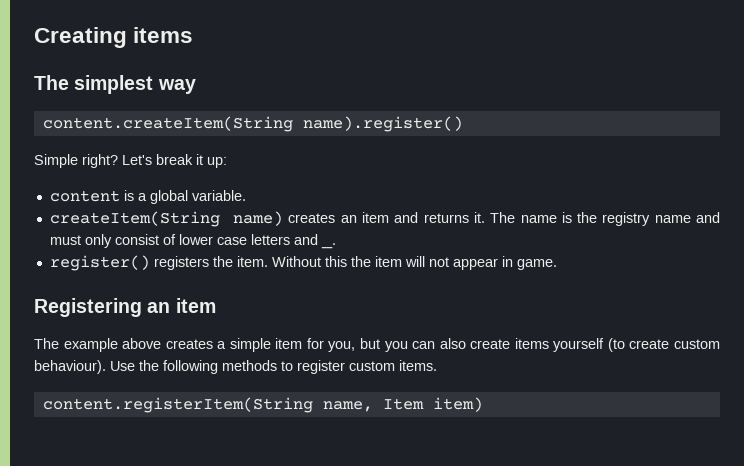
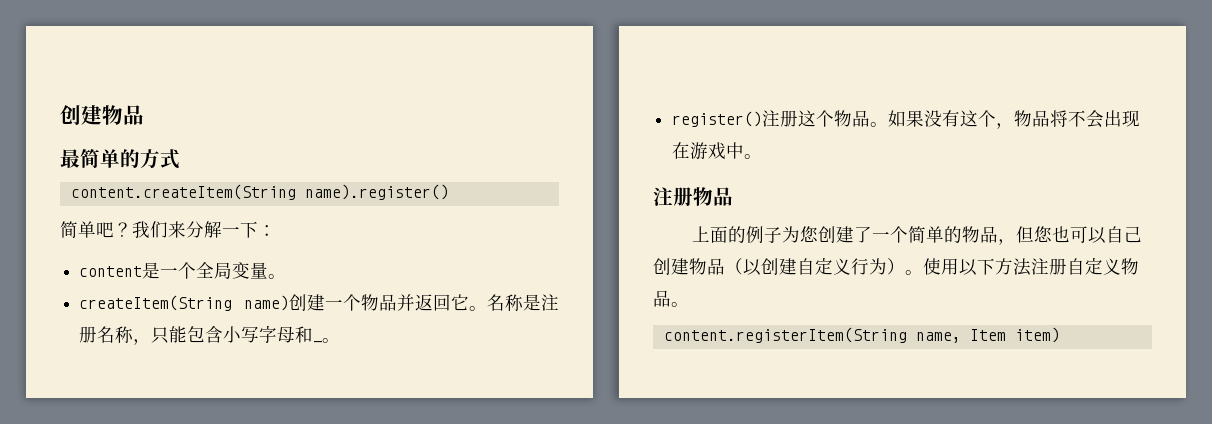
[34,27,194,48] [34,75,196,94] [42,116,463,132] [34,154,227,168] [49,190,246,204] [49,211,720,227] [49,234,336,249] [49,255,557,271] [34,298,216,317] [34,338,720,352] [34,360,437,374] Creating items // The simplest way // content.createItem(String name).register() // Simple right? Let's break it up: // content is a global variable. // createItem(String name) creates an item and returns it. The name is the registry name and must only consist of lower case letters and _. // register() registers the item. Without this the item will not appear in game. // Registering an item // The example above creates a simple item for you, but you can also create items yourself (to create custom behaviour). Use the following methods to register custom items. -> [60,105,144,125] [60,149,180,169] [70,184,449,200] [60,221,276,238] [79,262,287,279] [79,294,559,311] [79,325,341,345] [672,110,1141,129] [672,142,763,160] [653,187,733,206] [691,226,1142,245] [653,257,1139,276] [653,290,689,307] 创建物品 // 最简单的方式 // content.createItem(String name).register() // 简单吧？我们来分解一下： // content是一个全局变量。 // createItem(String name)创建一个物品并返回它。名称是注册名称，只能包含小写字母和_。 // register()注册这个物品。如果没有这个，物品将不会出现在游戏中。 // 注册物品 // 上面的例子为您创建了一个简单的物品，但您也可以自己创建物品（以创建自定义行为）。使用以下方法注册自定义物品。

